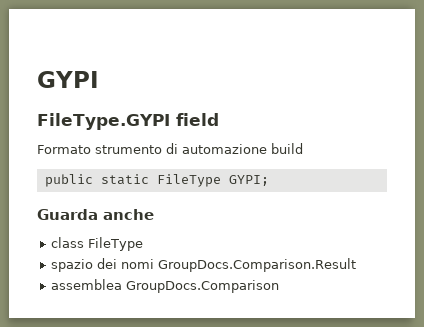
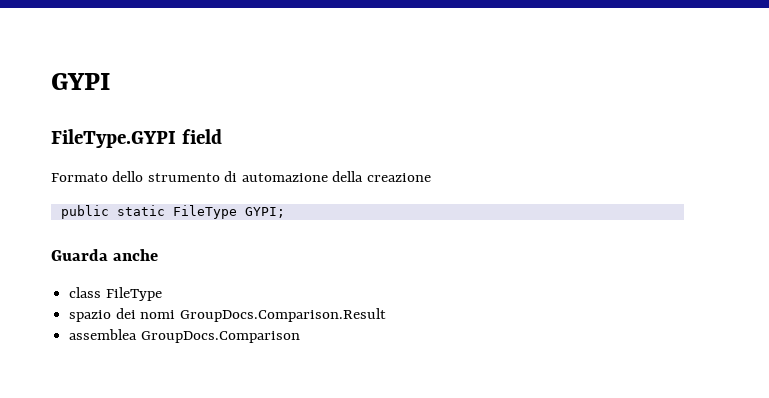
(91, 149) none -> [112,171,144,182] dello
[271,143,303,154] build -> [332,171,431,182] della creazione

